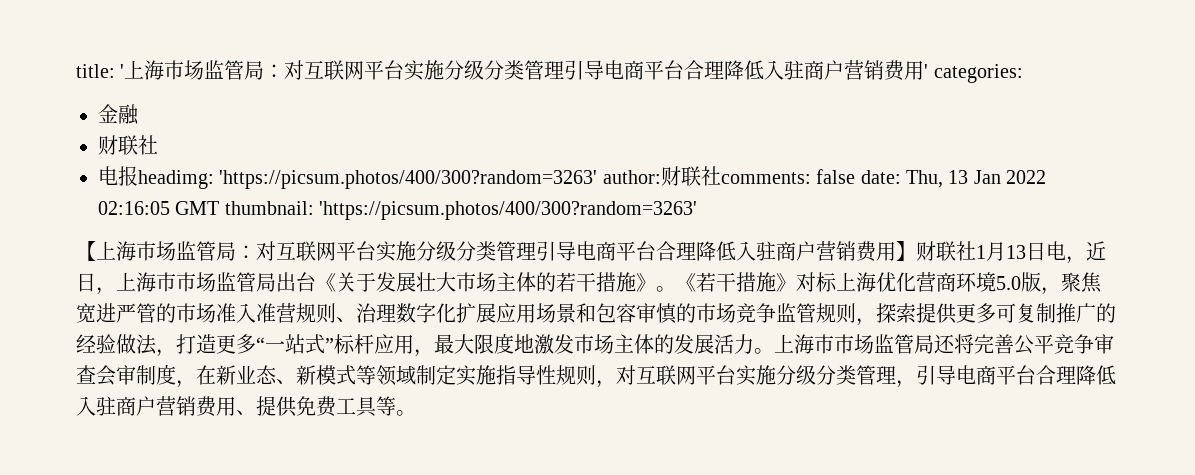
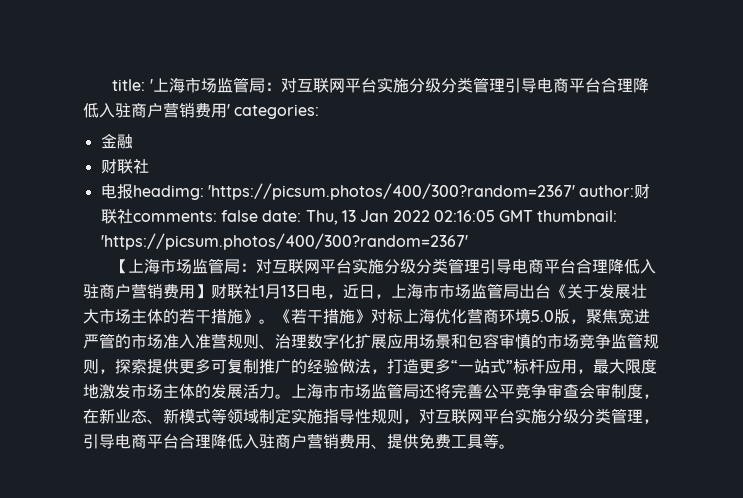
[219,170,598,189] 'https://picsum.photos/400/300?random=3263' -> [207,183,575,200] 'https://picsum.photos/400/300?random=2367'
[319,201,698,220] 'https://picsum.photos/400/300?random=3263' -> [100,233,468,250] 'https://picsum.photos/400/300?random=2367'

